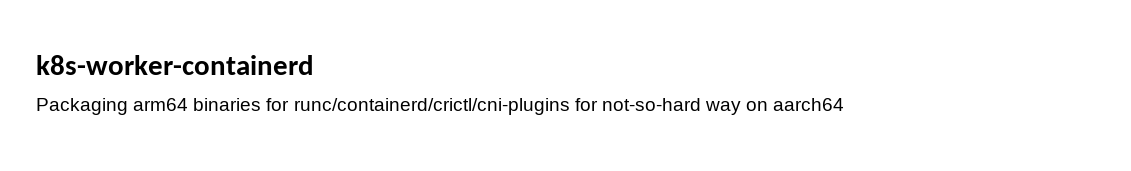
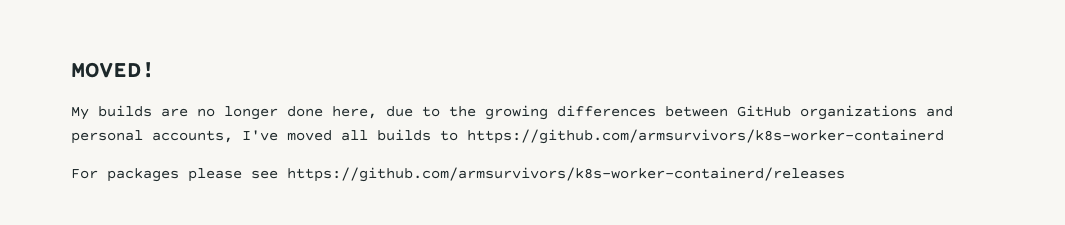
[36,55,314,75] [36,98,845,115] k8s-worker-containerd // Packaging arm64 binaries for runc/containerd/crictl/cni-plugins for not-so-hard way on aarch64 -> [71,62,155,78] [71,105,953,120] [71,129,944,144] [71,167,845,182] MOVED! // My builds are no longer done here, due to the growing differences between GitHub organizations and personal accounts, I've moved all builds to https://github.com/armsurvivors/k8s-worker-containerd // For packages please see https://github.com/armsurvivors/k8s-worker-containerd/releases

